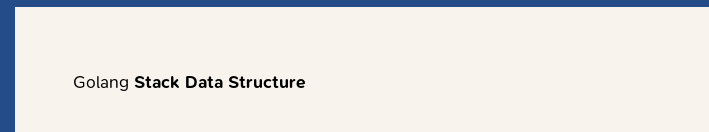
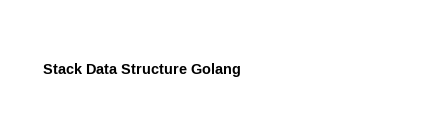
[73,76,129,91] Golang -> (43, 68) none
(306, 82) none -> [191,63,241,77] Golang

